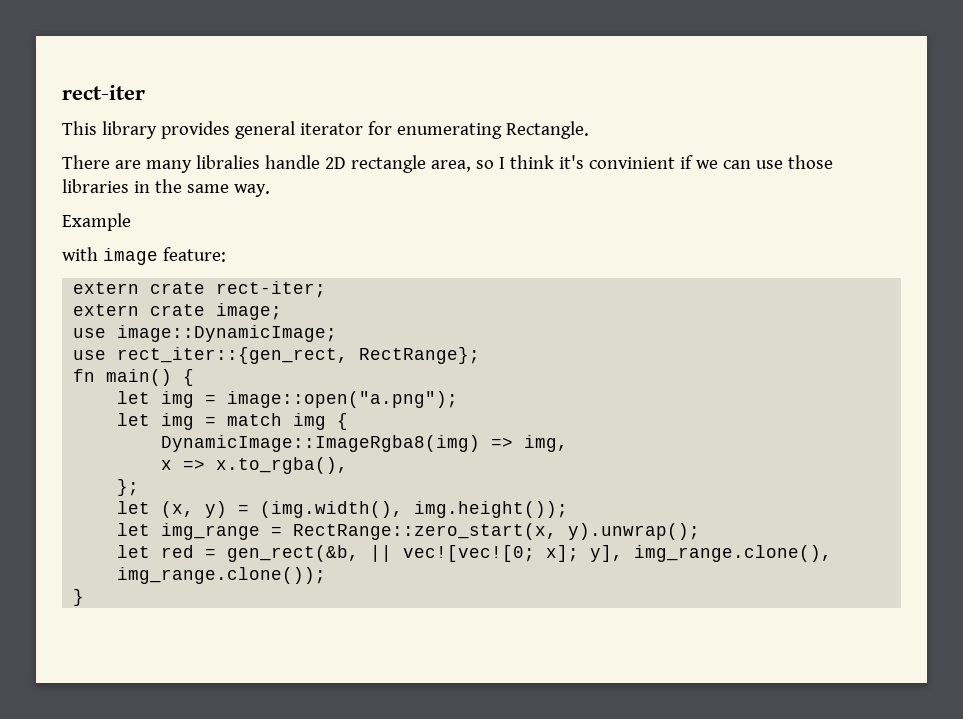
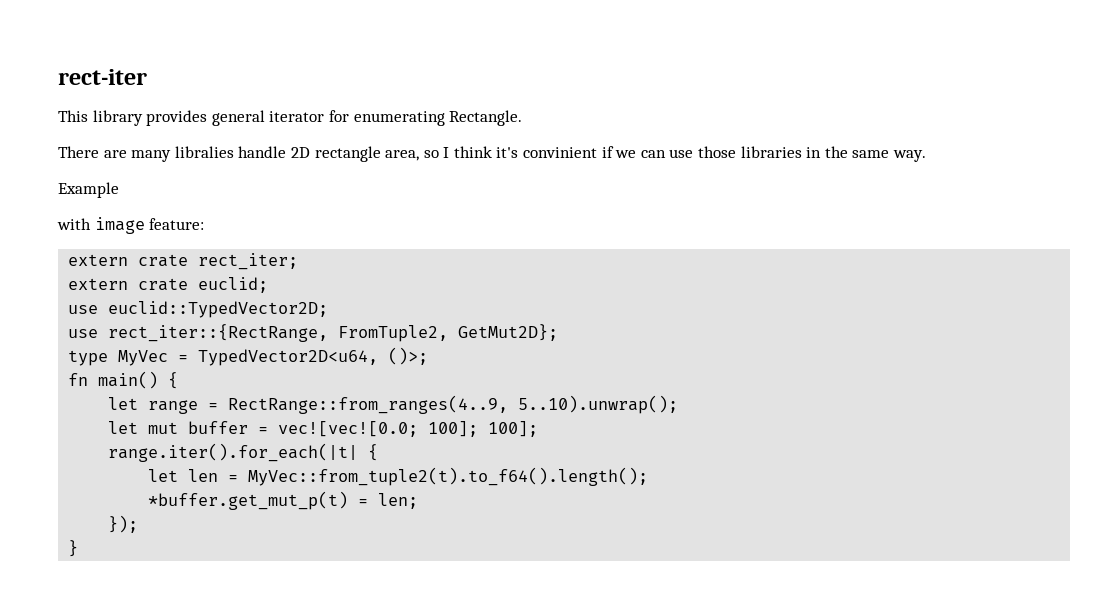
[216,281,327,298] [73,303,283,320] [73,325,338,342] [73,347,481,364] [73,369,195,386] [117,391,459,408] [117,413,349,430] [161,435,569,452] [161,457,349,474] [117,479,140,496] [117,501,569,518] [117,523,701,540] [117,545,833,562] [117,567,327,584] rect-iter; // extern crate image; // use image::DynamicImage; // use rect_iter::{gen_rect, RectRange}; // fn main() { // let img = image::open("a.png"); // let img = match img { // DynamicImage::ImageRgba8(img) => img, // x => x.to_rgba(), // }; // let (x, y) = (img.width(), img.height()); // let img_range = RectRange::zero_start(x, y).unwrap(); // let red = gen_rect(&b, || vec![vec![0; x]; y], img_range.clone(), img_range.clone()); -> [198,253,299,270] [68,277,269,293] [68,301,329,318] [68,324,559,342] [68,347,429,366] [68,371,179,389] [108,395,679,414] [108,421,539,437] [108,443,379,462] [148,467,649,486] [148,491,419,510] [108,515,139,533] rect_iter; // extern crate euclid; // use euclid::TypedVector2D; // use rect_iter::{RectRange, FromTuple2, GetMut2D}; // type MyVec = TypedVector2D<u64, ()>; // fn main() { // let range = RectRange::from_ranges(4..9, 5..10).unwrap(); // let mut buffer = vec![vec![0.0; 100]; 100]; // range.iter().for_each(|t| { // let len = MyVec::from_tuple2(t).to_f64().length(); // *buffer.get_mut_p(t) = len; // });

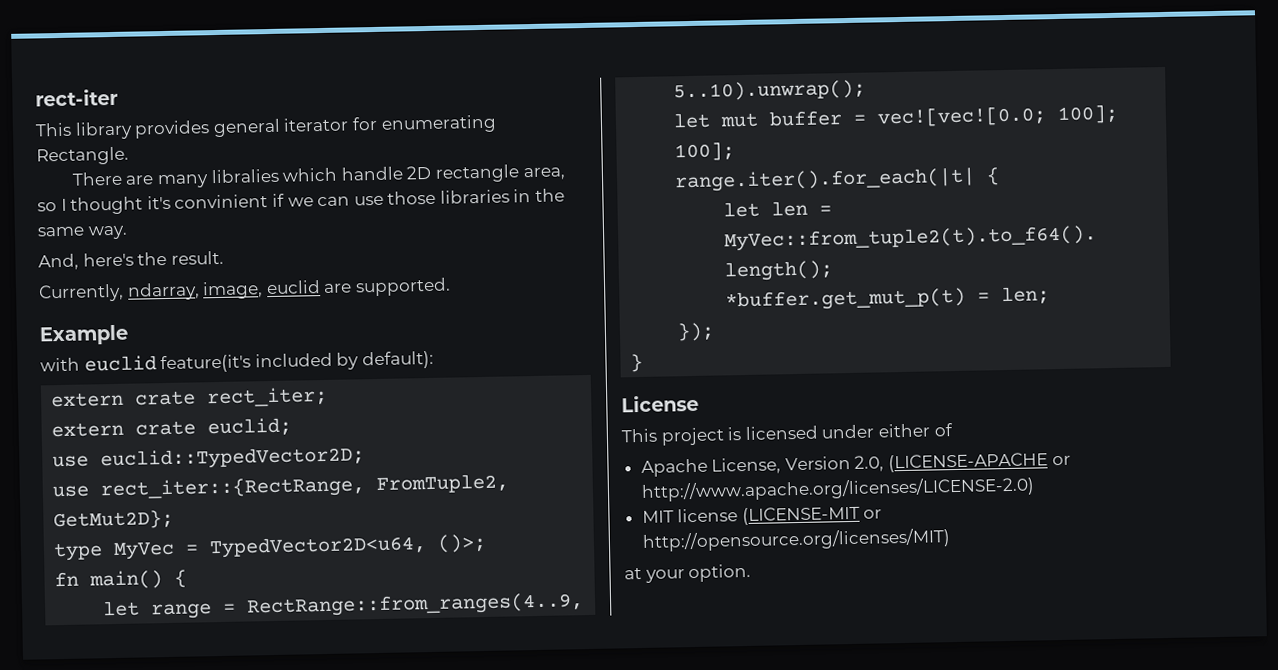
(234, 152) none -> [282,167,339,182] which
[453,146,492,158] think -> [70,196,144,215] thought
[58,182,119,198] [57,217,205,234] Example // with image feature: -> [38,250,224,271] [38,277,451,303] [39,324,129,346] [40,350,434,374] And, here's the result. // Currently, ndarray, image, euclid are supported. // Example // with euclid feature(it's included by default):
(79, 548) none -> [621,394,699,413] [621,423,953,446] [640,452,1071,477] [640,476,1035,502] [641,505,883,526] [641,528,951,552] [624,563,752,583] // License // This project is licensed under either of // Apache License, Version 2.0, (LICENSE-APACHE or http://www.apache.org/licenses/LICENSE-2.0) // MIT license (LICENSE-MIT or http://opensource.org/licenses/MIT) // at your option.

